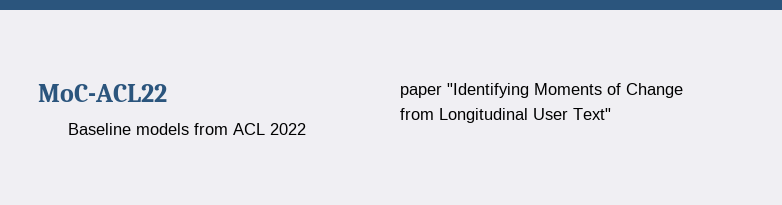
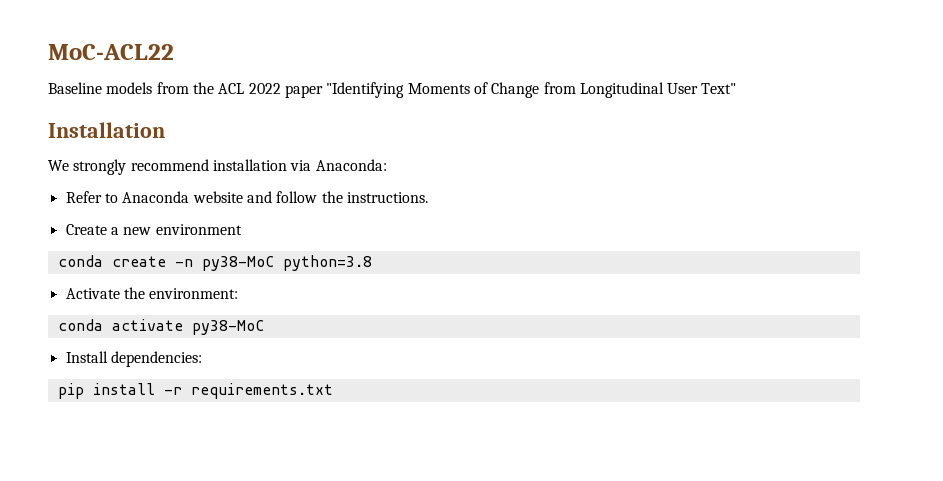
(229, 129) none -> [192,82,214,94] the
(611, 114) none -> [48,122,165,138] [48,159,387,175] [65,191,428,203] [65,224,242,235] [57,255,372,271] [65,287,239,299] [57,319,264,335] [65,351,202,367] [57,383,333,399] // Installation // We strongly recommend installation via Anaconda: // Refer to Anaconda website and follow the instructions. // Create a new environment // conda create -n py38-MoC python=3.8 // Activate the environment: // conda activate py38-MoC // Install dependencies: // pip install -r requirements.txt

